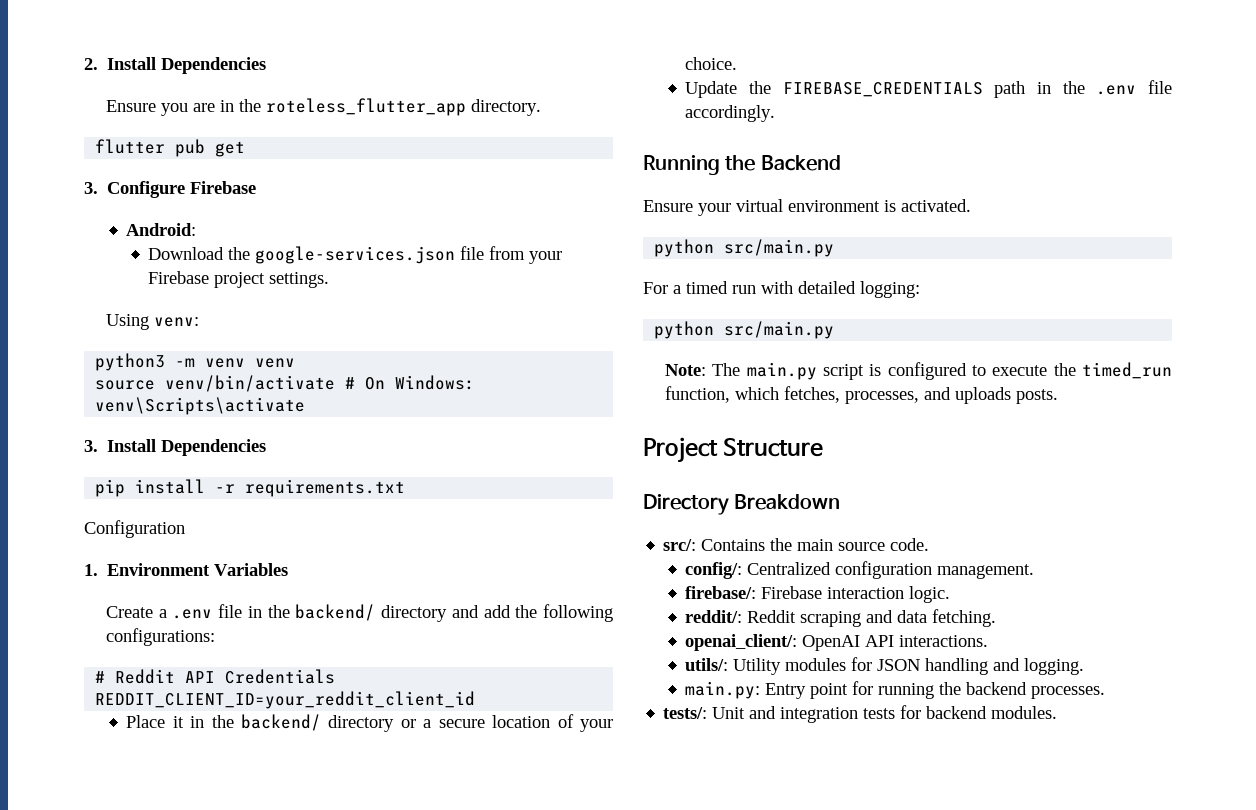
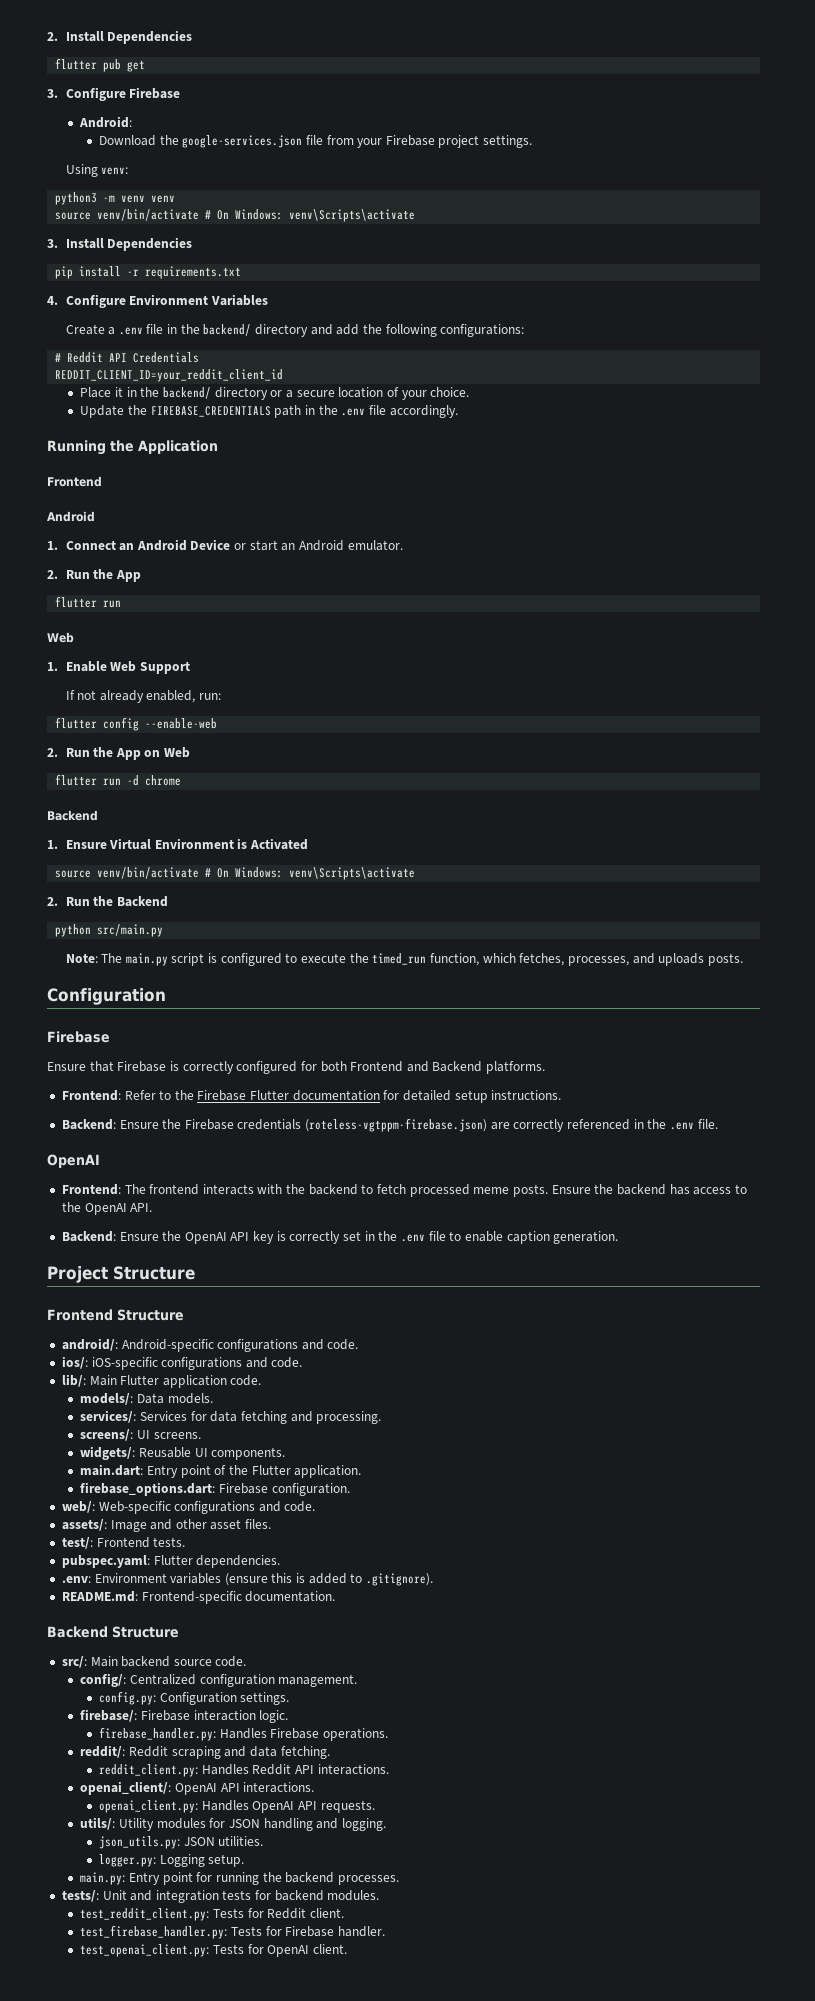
[106,98,542,116] // Ensure you are in the roteless_flutter_app directory. -> (193, 37) none
[84,520,185,538] [84,564,98,576] Configuration // 1. -> [47,294,126,308] 4. Configure
[760,155,841,171] [643,199,971,216] [654,239,835,257] [643,281,920,298] Backend // Ensure your virtual environment is activated. // python src/main.py // For a timed run with detailed logging: -> [138,440,218,454] [47,476,102,487] [47,511,95,522] [47,539,403,551] [47,569,141,582] [55,596,122,608] [47,632,74,643] [47,661,190,674] [65,690,222,703] [55,717,218,731] [47,747,191,760] [55,774,182,786] [47,810,98,821] [47,838,309,850] [55,867,416,880] [47,896,168,907] Application // Frontend // Android // 1. Connect an Android Device or start an Android emulator. // 2. Run the App // flutter run // Web // 1. Enable Web Support // If not already enabled, run: // flutter config --enable-web // 2. Run the App on Web // flutter run -d chrome // Backend // 1. Ensure Virtual Environment is Activated // source venv/bin/activate # On Windows: venv\Scripts\activate // 2. Run the Backend
[643,437,824,463] [643,494,841,515] [663,538,834,551] Project Structure // Directory Breakdown // src/: Contains the main -> [47,988,166,1005] [47,1031,110,1043] [47,1061,546,1074] [61,1090,562,1103] [61,1118,718,1132] [47,1154,100,1168] [61,1184,747,1197] [61,1202,153,1215] [61,1231,619,1244] [47,1266,195,1283] [47,1309,184,1321] [61,1338,359,1352] [61,1356,303,1370] [61,1374,262,1388] [80,1393,213,1405] [80,1410,382,1424] [80,1429,201,1441] [80,1446,286,1460] [80,1464,362,1478] [80,1482,350,1496] [61,1501,316,1514] [61,1519,272,1532] [61,1537,186,1549] [61,1555,281,1568] [61,1573,434,1586] [61,1591,336,1604] [47,1626,179,1638] [61,1656,171,1668] Configuration // Firebase // Ensure that Firebase is correctly configured for both Frontend and Backend platforms. // Frontend: Refer to the Firebase Flutter documentation for detailed setup instructions. // Backend: Ensure the Firebase credentials (roteless-vgtppm-firebase.json) are correctly referenced in the .env file. // OpenAI // Frontend: The frontend interacts with the backend to fetch processed meme posts. Ensure the backend has access to the OpenAI API. // Backend: Ensure the OpenAI API key is correctly set in the .env file to enable caption generation. // Project Structure // Frontend Structure // android/: Android-specific configurations and code. // ios/: iOS-specific configurations and code. // lib/: Main Flutter application code. // models/: Data models. // services/: Services for data fetching and processing. // screens/: UI screens. // widgets/: Reusable UI components. // main.dart: Entry point of the Flutter application. // firebase_options.dart: Firebase configuration. // web/: Web-specific configurations and code. // assets/: Image and other asset files. // test/: Frontend tests. // pubspec.yaml: Flutter dependencies. // .env: Environment variables (ensure this is added to .gitignore). // README.md: Frontend-specific documentation. // Backend Structure // src/: Main backend
(1035, 571) none -> [98,1691,290,1705] // config.py: Configuration settings.
(951, 594) none -> [98,1727,388,1741] // firebase_handler.py: Handles Firebase operations.
(997, 618) none -> [98,1764,389,1777] // reddit_client.py: Handles Reddit API interactions.
(989, 641) none -> [98,1800,375,1813] // openai_client.py: Handles OpenAI API requests.
(1085, 666) none -> [98,1836,264,1849] [98,1854,245,1867] // json_utils.py: JSON utilities. // logger.py: Logging setup.
(1058, 712) none -> [80,1908,344,1921] [80,1925,385,1939] [80,1944,347,1957] // test_reddit_client.py: Tests for Reddit client. // test_firebase_handler.py: Tests for Firebase handler. // test_openai_client.py: Tests for OpenAI client.

